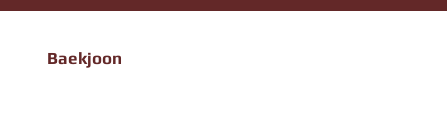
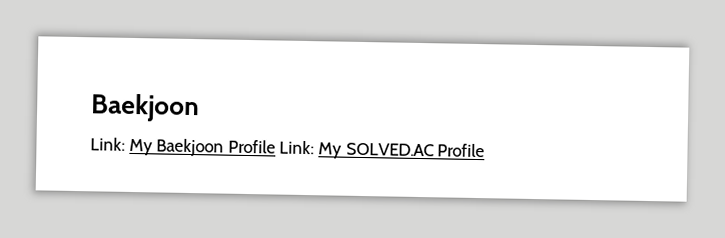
[47,52,122,68] Baekjoon -> [90,93,200,123] [90,137,486,159] Baekjoon // Link: My Baekjoon Profile Link: My SOLVED.AC Profile

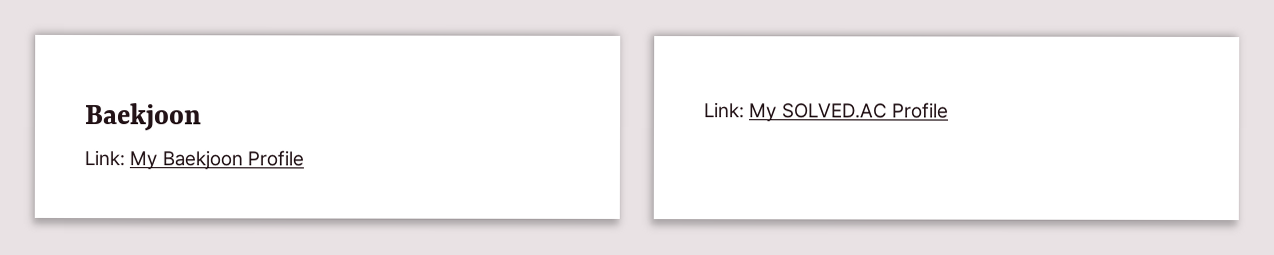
(276, 146) none -> (304, 158) //

